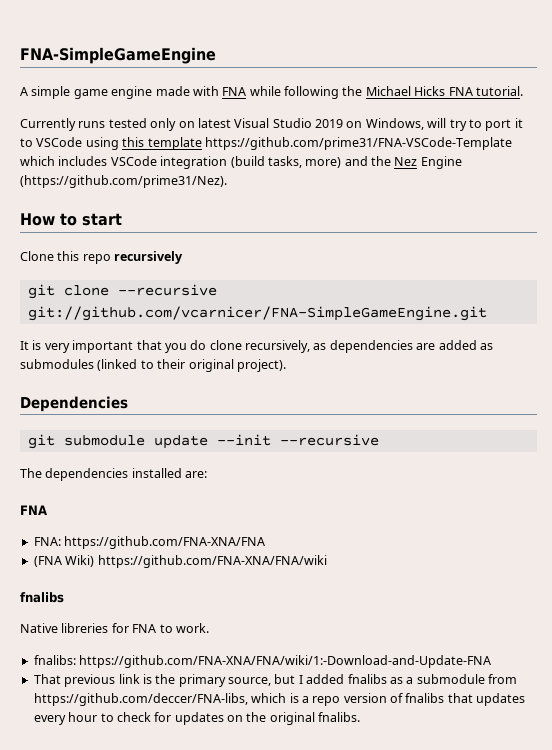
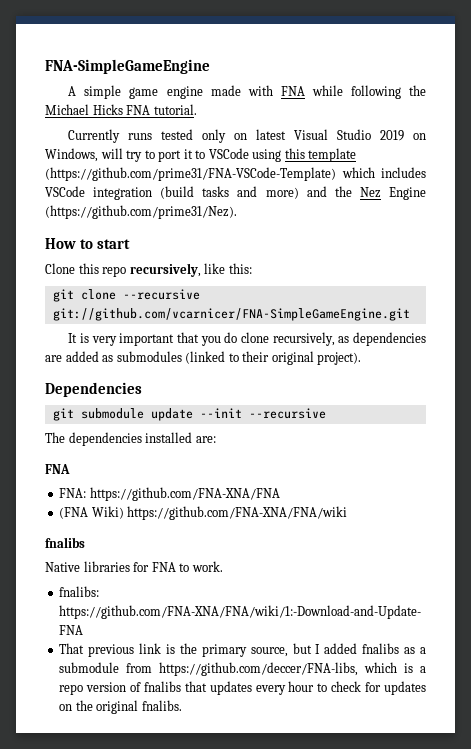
[204,137,512,150] https://github.com/prime31/FNA-VSCode-Template -> [45,167,336,181] (https://github.com/prime31/FNA-VSCode-Template)
[267,156,302,168] tasks, -> [202,186,258,197] tasks and
[114,251,184,264] recursively -> [129,263,252,277] recursively, like this:
[61,623,109,633] libreries -> [83,561,130,572] libraries

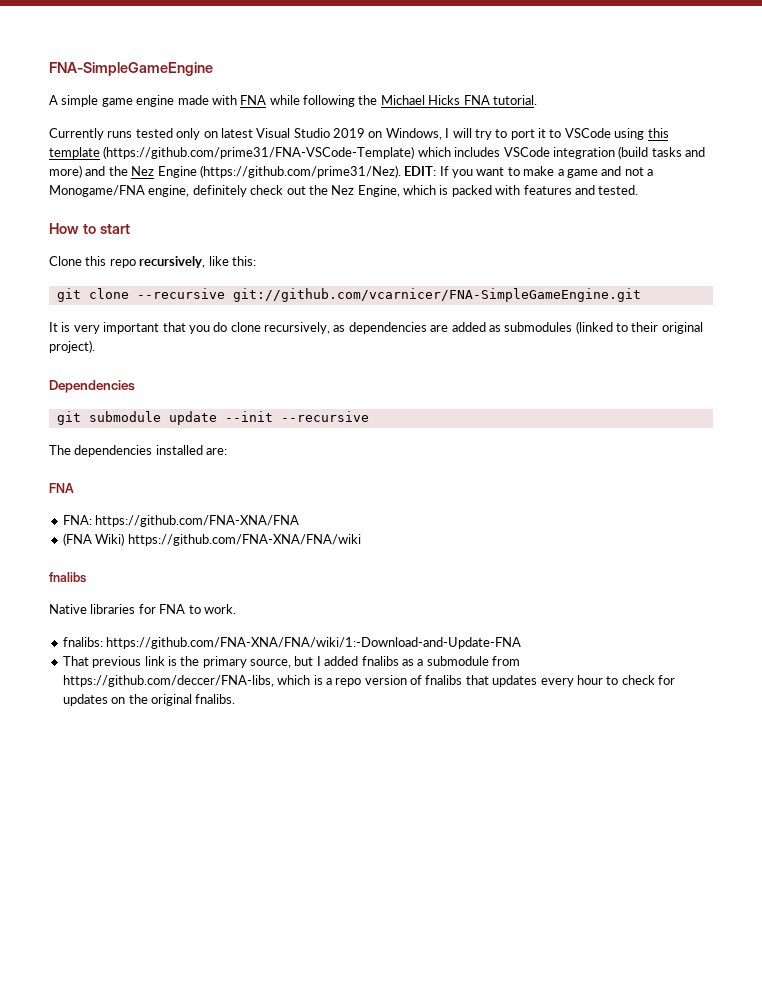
(98, 155) none -> [445,128,450,138] I
(237, 212) none -> [404,166,653,178] [49,185,639,197] EDIT: If you want to make a game and not a Monogame/FNA engine, definitely check out the Nez Engine, which is packed with features and tested.

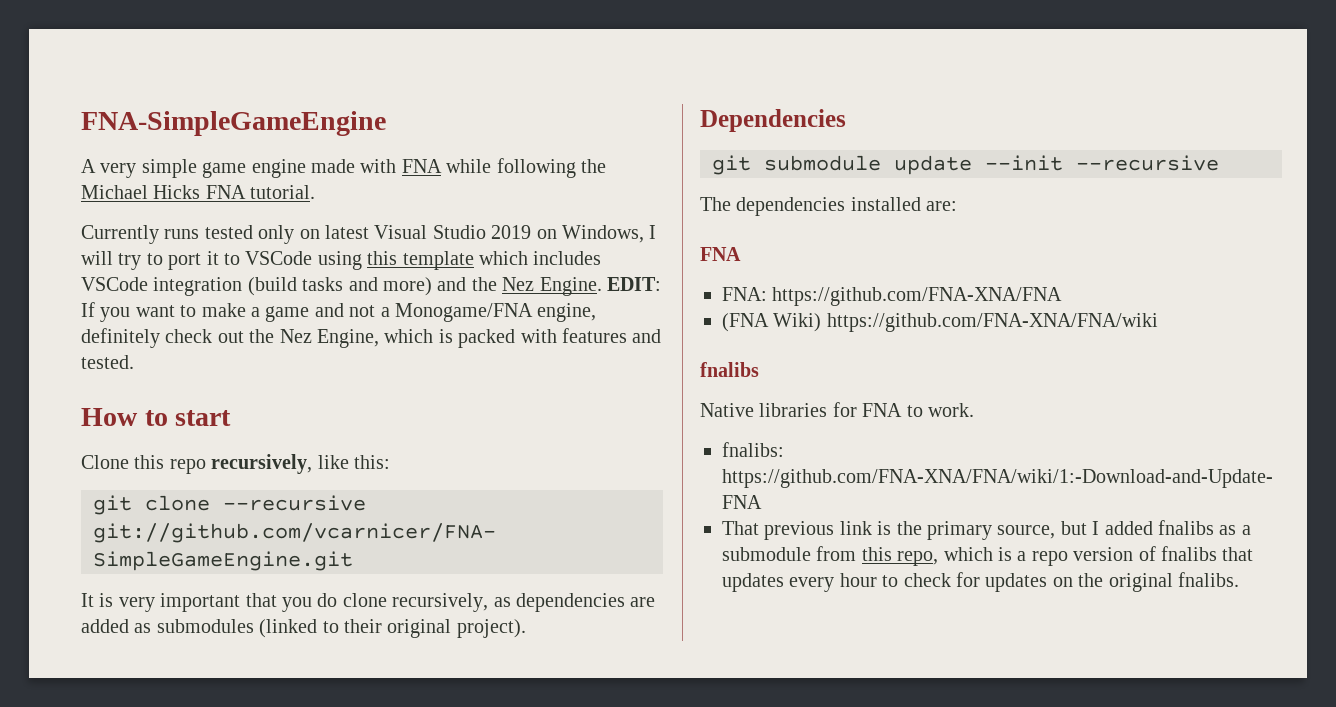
(58, 100) none -> [100,163,137,178] very
[103,146,415,159] (https://github.com/prime31/FNA-VSCode-Template) -> (474, 260) none
[157,165,401,178] Engine (https://github.com/prime31/Nez). -> [539,277,602,296] Engine.
[62,675,274,687] https://github.com/deccer/FNA-libs, -> [861,547,939,566] this repo,

